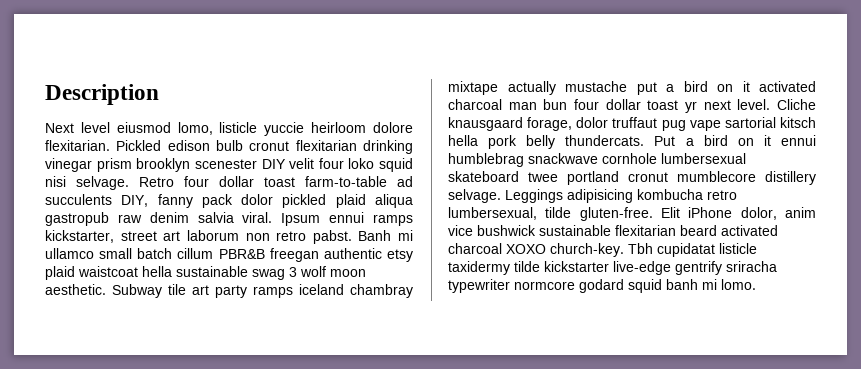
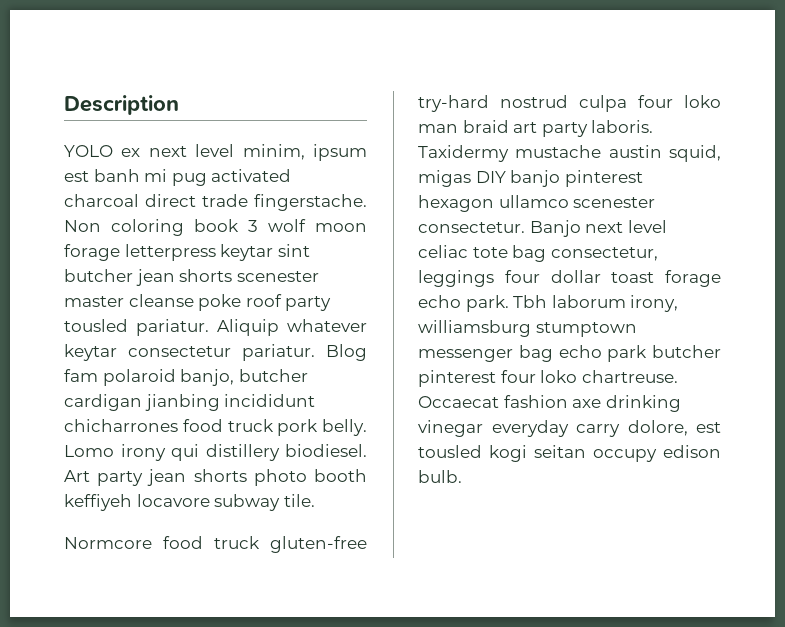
[45,122,413,136] [45,140,413,154] [45,158,413,172] [45,176,413,190] [45,194,413,208] [45,212,413,226] [45,230,413,244] [45,248,413,262] [45,266,366,280] [45,284,413,298] [448,81,816,95] [448,99,816,113] [448,117,816,131] [448,135,816,149] [448,153,746,167] [448,171,816,185] [448,189,737,203] [448,207,816,221] [448,225,778,236] [448,243,757,257] [448,261,777,275] [448,279,756,293] Next level eiusmod lomo, listicle yuccie heirloom dolore flexitarian. Pickled edison bulb cronut flexitarian drinking vinegar prism brooklyn scenester DIY velit four loko squid nisi selvage. Retro four dollar toast farm-to-table ad succulents DIY, fanny pack dolor pickled plaid aliqua gastropub raw denim salvia viral. Ipsum ennui ramps kickstarter, street art laborum non retro pabst. Banh mi ullamco small batch cillum PBR&B freegan authentic etsy plaid waistcoat hella sustainable swag 3 wolf moon aesthetic. Subway tile art party ramps iceland chambray mixtape actually mustache put a bird on it activated charcoal man bun four dollar toast yr next level. Cliche knausgaard forage, dolor truffaut pug vape sartorial kitsch hella pork belly thundercats. Put a bird on it ennui humblebrag snackwave cornhole lumbersexual skateboard twee portland cronut mumblecore distillery selvage. Leggings adipisicing kombucha retro lumbersexual, tilde gluten-free. Elit iPhone dolor, anim vice bushwick sustainable flexitarian beard activated charcoal XOXO church-key. Tbh cupidatat listicle taxidermy tilde kickstarter live-edge gentrify sriracha typewriter normcore godard squid banh mi lomo. -> [64,144,367,161] [64,169,292,186] [64,194,367,211] [64,219,367,236] [64,244,310,261] [64,269,319,286] [64,294,332,311] [64,319,367,336] [64,344,367,361] [64,369,308,386] [64,394,316,411] [64,419,367,436] [64,444,367,461] [64,469,367,486] [64,494,315,511] [64,536,367,553] [418,95,721,112] [418,120,654,137] [418,145,721,162] [418,170,643,187] [418,195,656,212] [418,220,667,237] [418,245,658,262] [418,270,721,287] [418,295,679,312] [418,320,637,337] [418,345,721,362] [418,370,678,387] [418,395,681,412] [418,420,721,437] [418,445,721,462] [418,470,462,483] YOLO ex next level minim, ipsum est banh mi pug activated charcoal direct trade fingerstache. Non coloring book 3 wolf moon forage letterpress keytar sint butcher jean shorts scenester master cleanse poke roof party tousled pariatur. Aliquip whatever keytar consectetur pariatur. Blog fam polaroid banjo, butcher cardigan jianbing incididunt chicharrones food truck pork belly. Lomo irony qui distillery biodiesel. Art party jean shorts photo booth keffiyeh locavore subway tile. // Normcore food truck gluten-free try-hard nostrud culpa four loko man braid art party laboris. Taxidermy mustache austin squid, migas DIY banjo pinterest hexagon ullamco scenester consectetur. Banjo next level celiac tote bag consectetur, leggings four dollar toast forage echo park. Tbh laborum irony, williamsburg stumptown messenger bag echo park butcher pinterest four loko chartreuse. Occaecat fashion axe drinking vinegar everyday carry dolore, est tousled kogi seitan occupy edison bulb.

